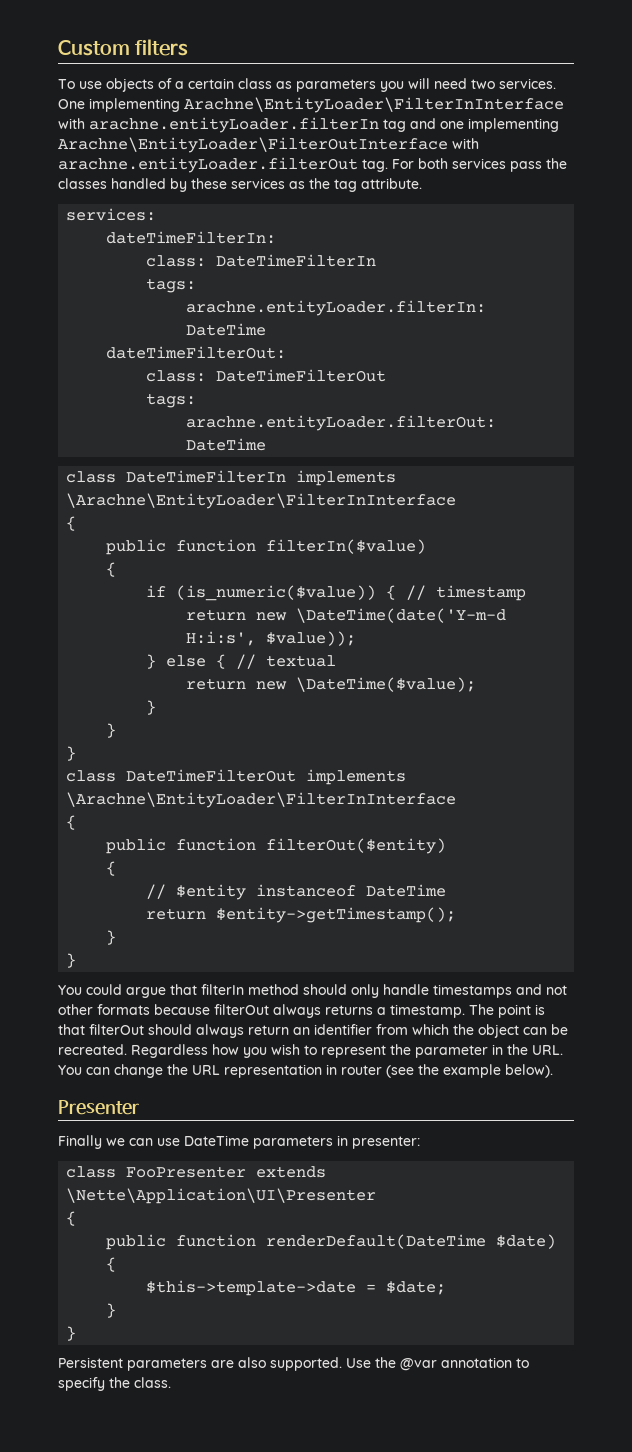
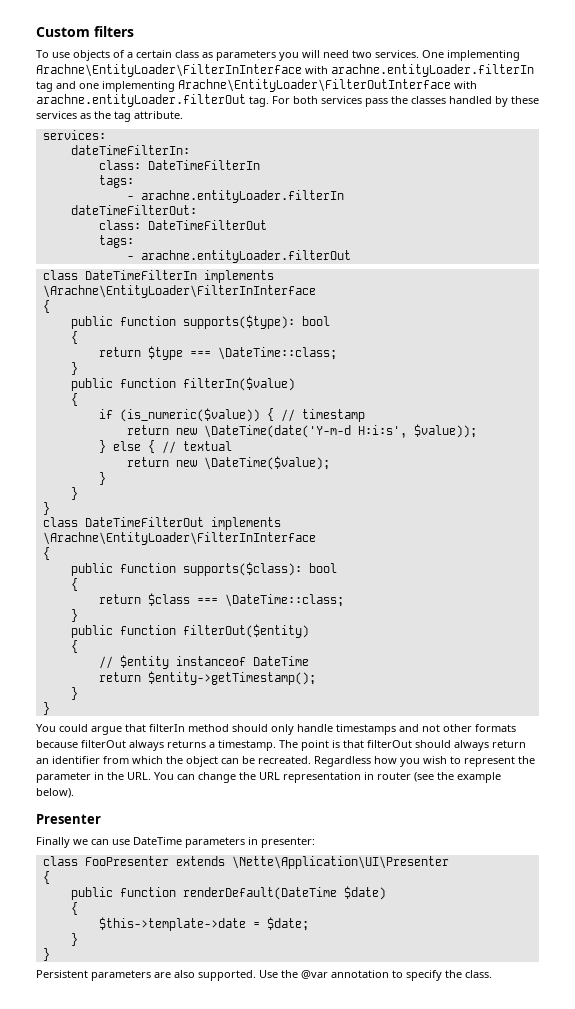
[186,300,487,316] [186,323,267,336] arachne.entityLoader.filterIn: DateTime -> [126,190,344,203] - arachne.entityLoader.filterIn
[186,415,497,431] [186,438,267,451] arachne.entityLoader.filterOut: DateTime -> [126,250,351,263] - arachne.entityLoader.filterOut
(77, 523) none -> [70,315,330,329] [70,331,78,344] [98,346,337,360] [70,362,78,375] // public function supports($type): bool // { // return $type === \DateTime::class; // }
(77, 822) none -> [70,562,337,576] [70,578,78,591] [98,593,344,607] [70,609,78,622] // public function supports($class): bool // { // return $class === \DateTime::class; // }

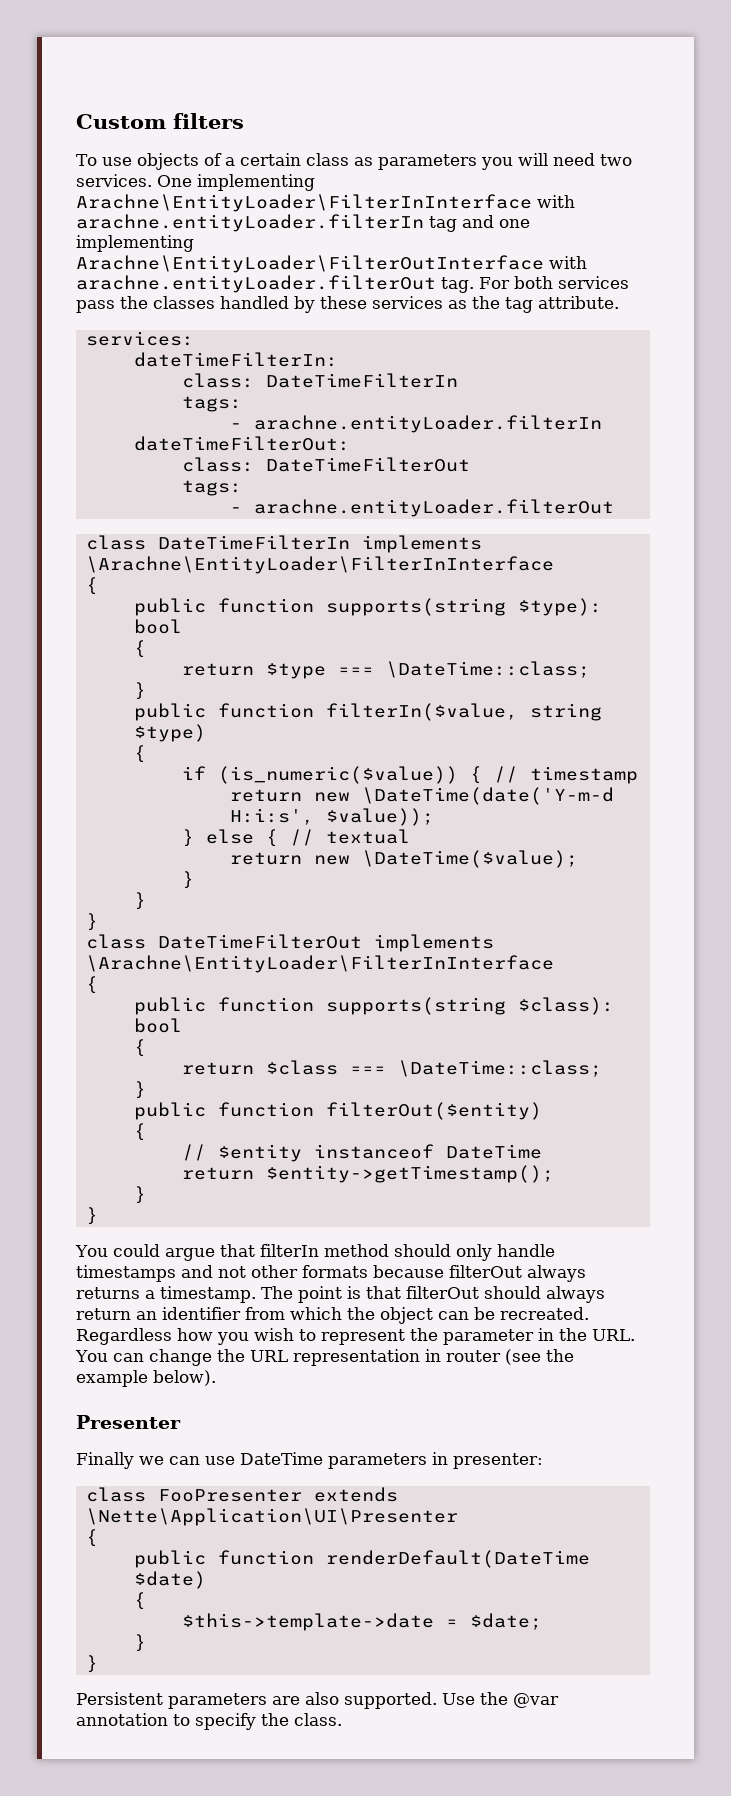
[182,315,295,329] supports($type): -> [325,598,602,616] supports(string $type):
[182,377,295,391] filterIn($value) -> [325,703,602,721] [133,724,206,742] filterIn($value, string $type)
[182,562,302,576] supports($class): -> [325,997,614,1015] supports(string $class):

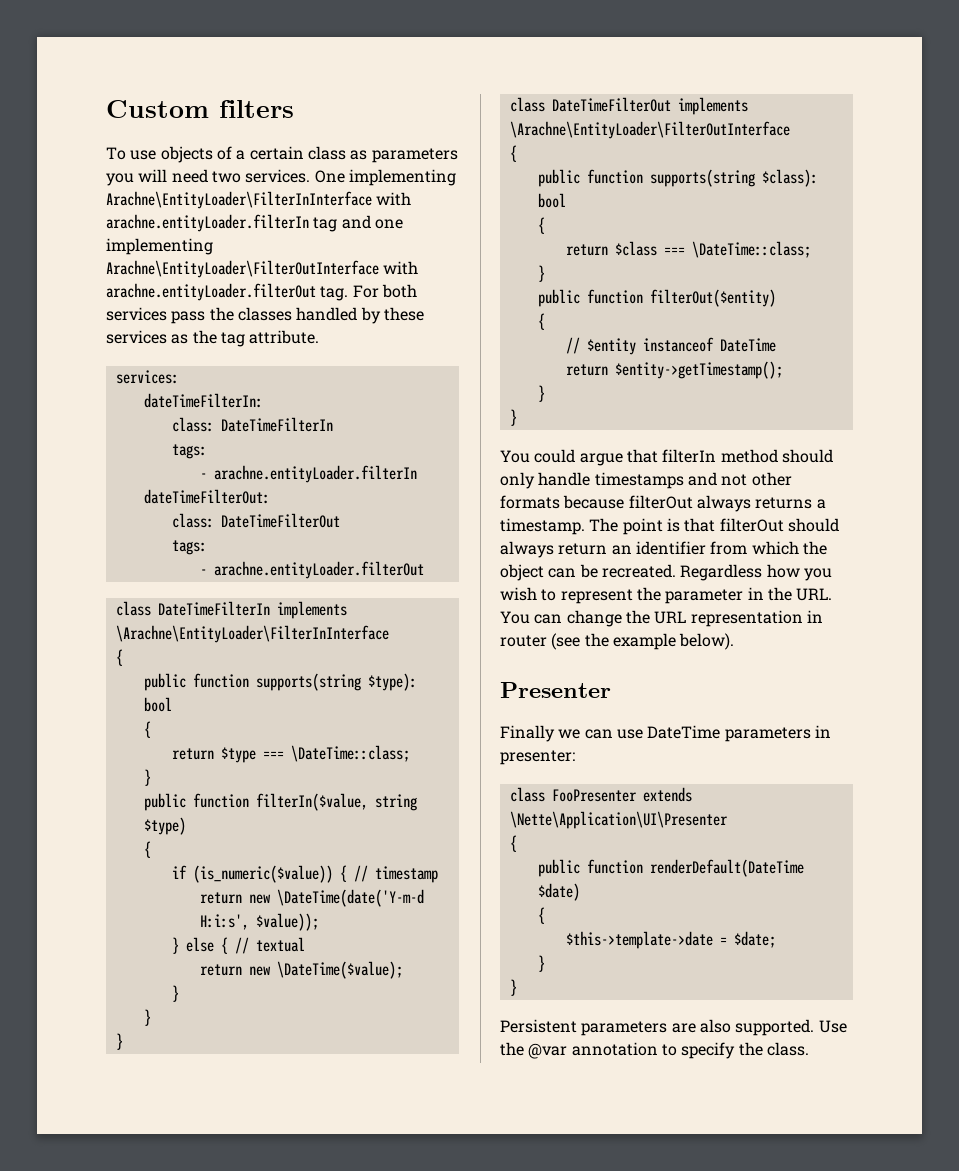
[85,955,554,973] \Arachne\EntityLoader\FilterInInterface -> [509,121,790,139] \Arachne\EntityLoader\FilterOutInterface

